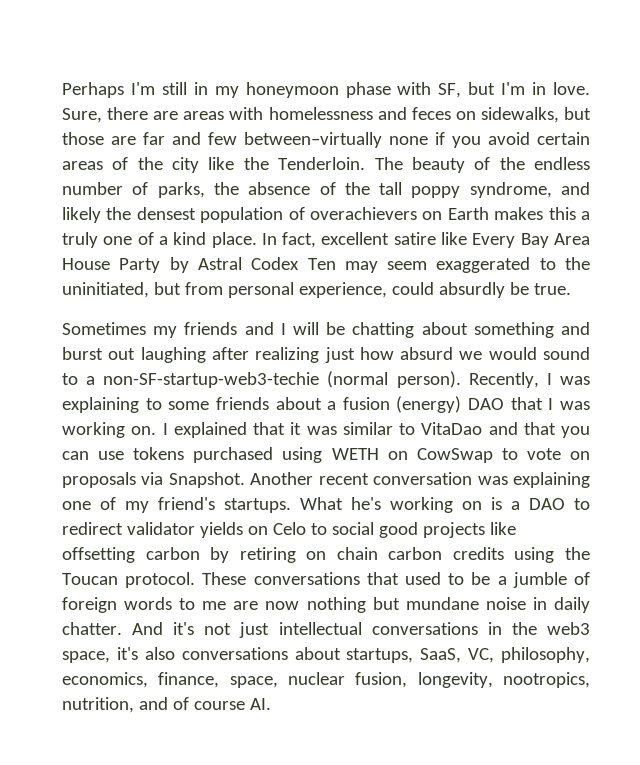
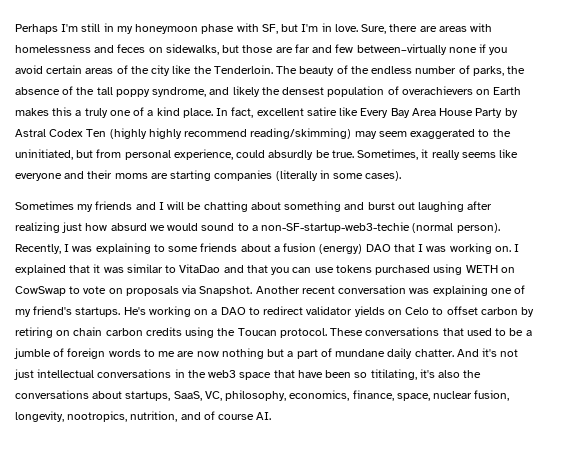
(336, 264) none -> [109,128,352,139] (highly highly recommend reading/skimming)
(571, 289) none -> [357,149,519,160] [15,170,402,181] Sometimes, it really seems like everyone and their moms are starting companies (literally in some cases).
[300,497,381,510] What he's -> [123,307,146,315] He's
[491,497,502,510] is -> (209, 312) none
[331,522,516,538] [62,547,135,563] social good projects like offsetting -> [446,306,478,315] offset
[405,597,547,610] mundane noise in -> [287,348,386,359] a part of mundane
[62,651,110,663] space, -> [239,369,417,380] space that have been so titilating,
(175, 653) none -> [463,370,482,378] the

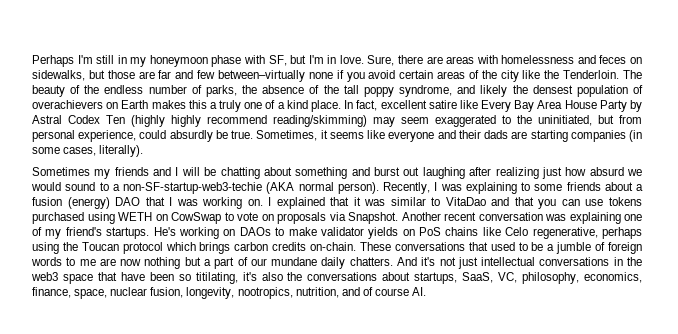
[431,150,460,160] really -> (328, 134) none
[114,173,148,179] moms -> [484,130,509,139] dads
[275,170,402,181] (literally in some cases). -> [629,130,643,142] [32,145,144,157] (in some cases, literally).
[412,223,454,233] (normal -> [266,182,334,194] (AKA normal
[211,306,535,317] [15,327,327,338] a DAO to redirect validator yields on Celo to offset carbon by retiring on chain carbon credits using the Toucan protocol. -> [239,227,643,239] [32,242,357,254] DAOs to make validator yields on PoS chains like Celo regenerative, perhaps using the Toucan protocol which brings carbon credits on-chain.
(332, 352) none -> [250,258,267,266] our
[414,349,454,357] chatter. -> [349,257,393,266] chatters.

